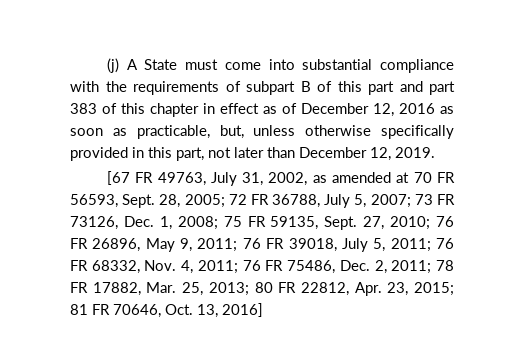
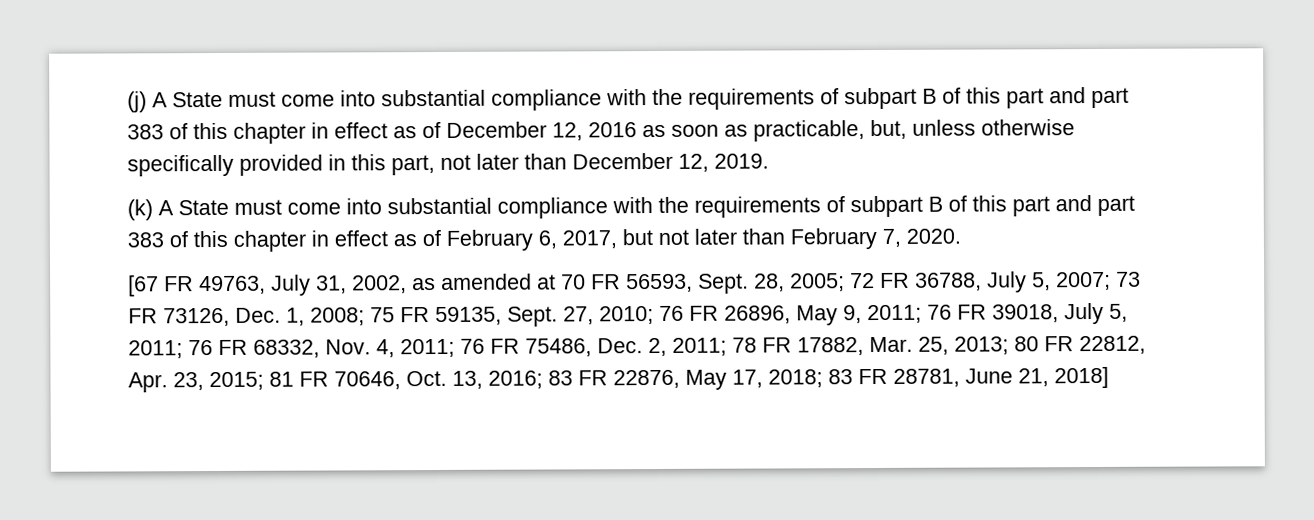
(435, 152) none -> [127,195,1135,221] [127,228,961,252] // (k) A State must come into substantial compliance with the requirements of subpart B of this part and part 383 of this chapter in effect as of February 6, 2017, but not later than February 7, 2020.
[222,303,263,317] 2016] -> [488,366,1109,390] 2016; 83 FR 22876, May 17, 2018; 83 FR 28781, June 21, 2018]

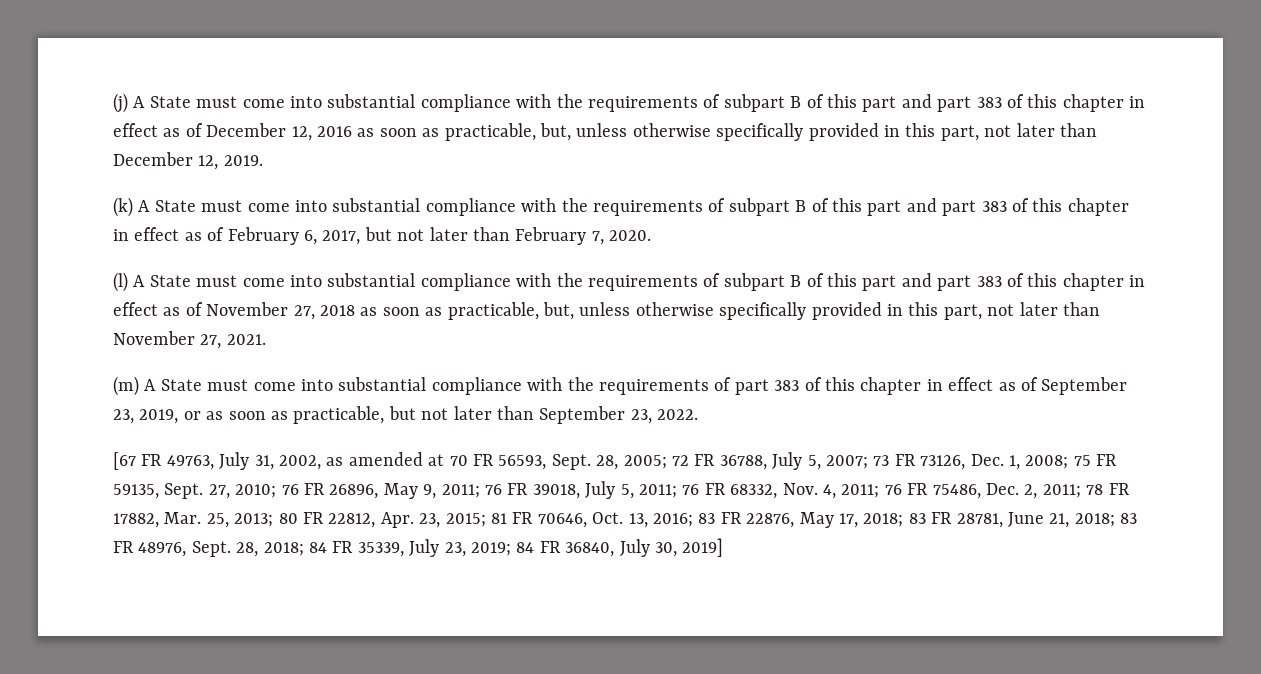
(961, 236) none -> [113,272,1146,292] [113,302,1100,320] [113,331,266,349] [113,376,1128,396] [113,406,699,424] // (l) A State must come into substantial compliance with the requirements of subpart B of this part and part 383 of this chapter in effect as of November 27, 2018 as soon as practicable, but, unless otherwise specifically provided in this part, not later than November 27, 2021. // (m) A State must come into substantial compliance with the requirements of part 383 of this chapter in effect as of September 23, 2019, or as soon as practicable, but not later than September 23, 2022.
[1054,366,1109,389] 2018] -> [1074,513,1138,527] [113,538,724,557] 2018; 83 FR 48976, Sept. 28, 2018; 84 FR 35339, July 23, 2019; 84 FR 36840, July 30, 2019]

